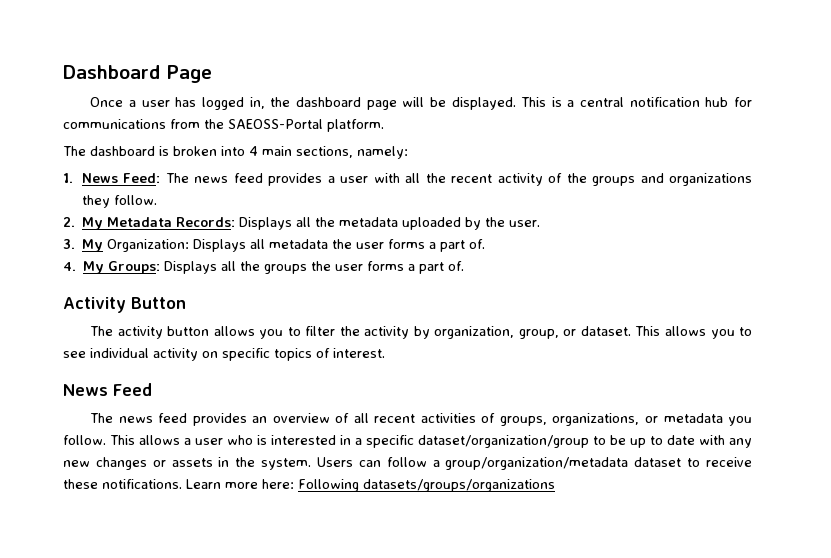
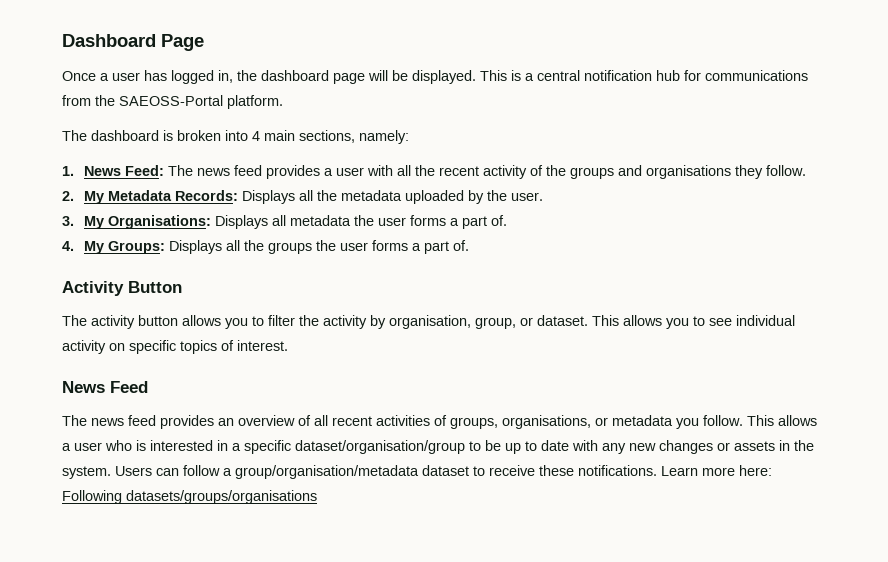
[669,173,753,186] organizations -> [646,165,732,179] organisations
[107,239,190,252] Organization: -> [108,215,212,229] Organisations:
[434,326,515,339] organization, -> [389,315,471,329] organisation,
[552,413,640,426] organizations, -> [502,415,591,429] organisations,
[418,435,589,448] dataset/organization/group -> [295,440,465,454] dataset/organisation/group
[445,457,629,470] group/organization/metadata -> [235,465,419,479] group/organisation/metadata
[363,479,555,492] datasets/groups/organizations -> [126,490,317,504] datasets/groups/organisations

